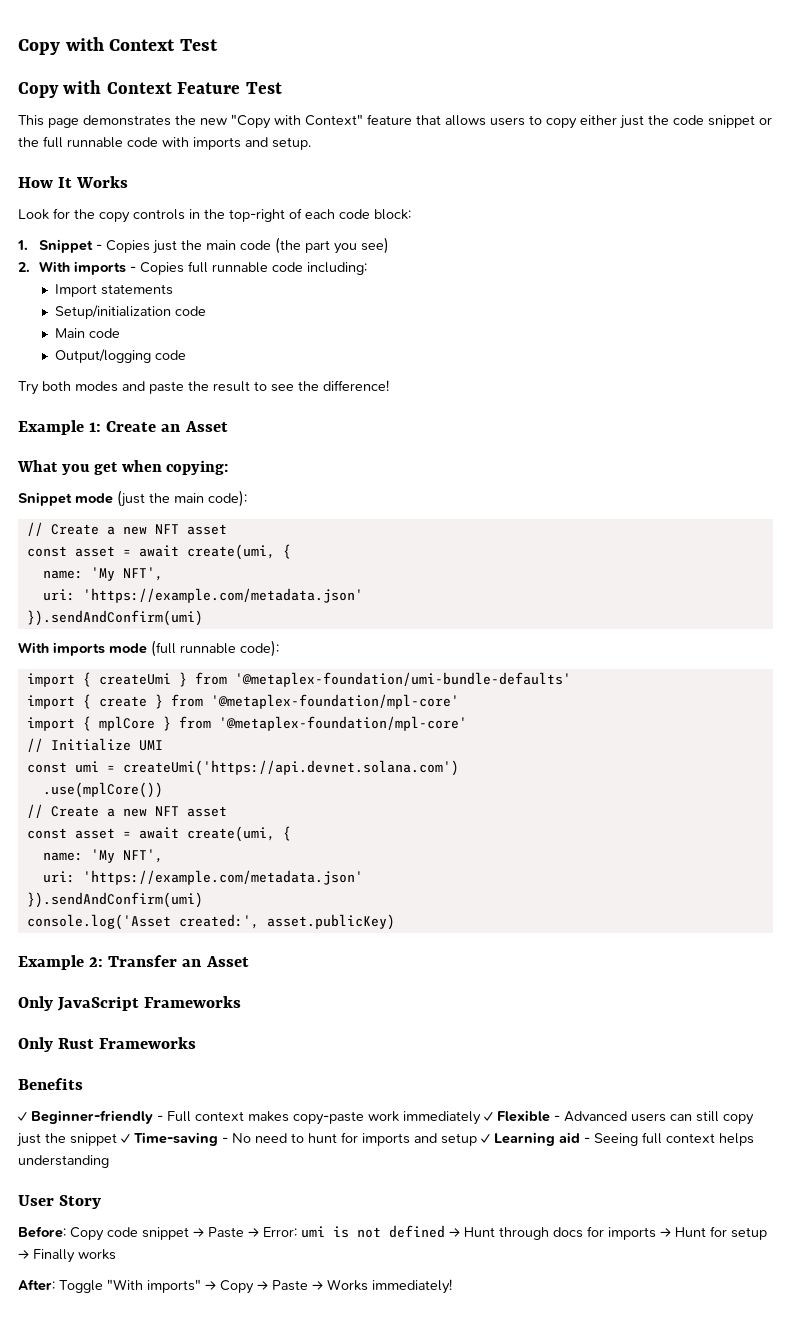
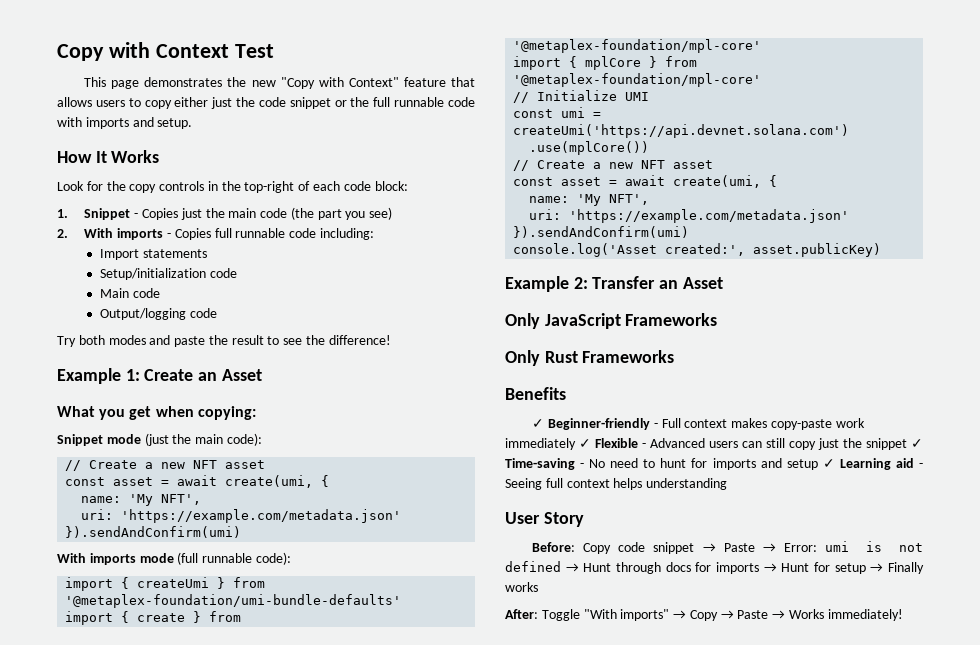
[18,80,282,98] // Copy with Context Feature Test -> (274, 51) none

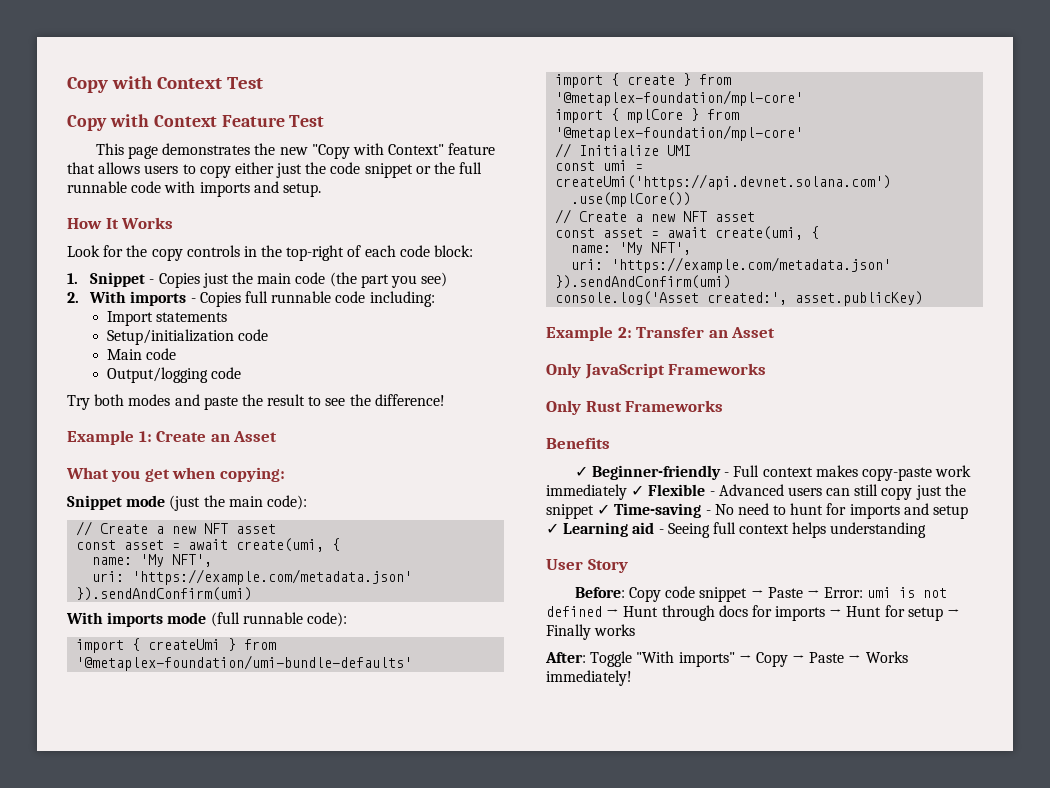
(274, 51) none -> [67,114,325,131] // Copy with Context Feature Test

